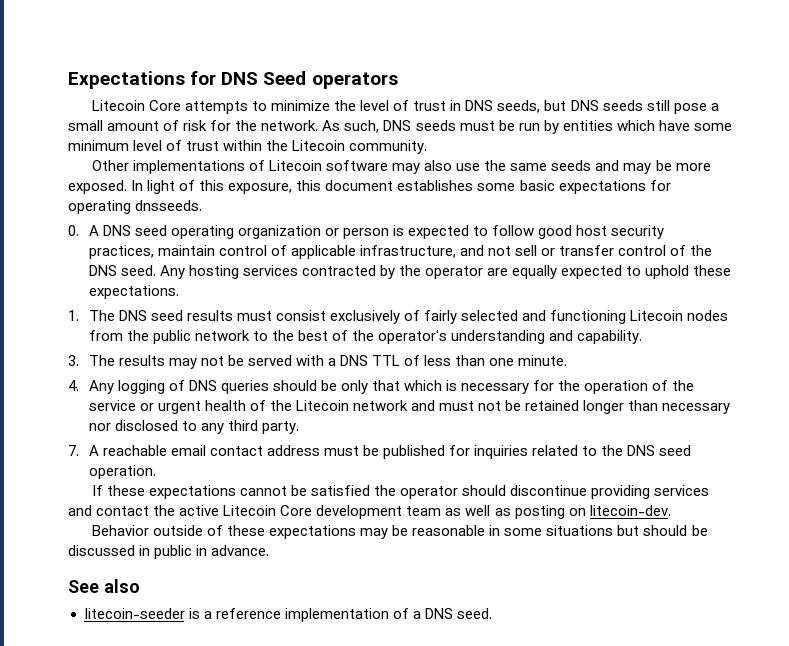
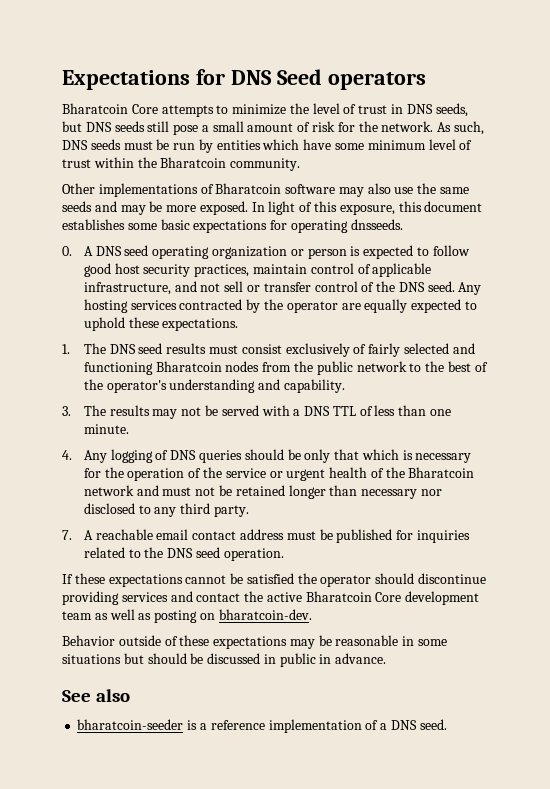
[91,100,145,111] Litecoin -> [62,103,128,114] Bharatcoin
[292,140,346,151] Litecoin -> [160,157,227,168] Bharatcoin
[269,160,323,171] Litecoin -> [215,183,282,194] Bharatcoin
[630,310,684,321] Litecoin -> [155,361,222,372] Bharatcoin
[295,400,349,411] Litecoin -> [408,467,475,478] Bharatcoin
[223,505,277,516] Litecoin -> [305,591,372,602] Bharatcoin
[589,505,671,516] litecoin-dev. -> [218,609,312,620] bharatcoin-dev.
[84,608,185,619] litecoin-seeder -> [77,719,184,730] bharatcoin-seeder

